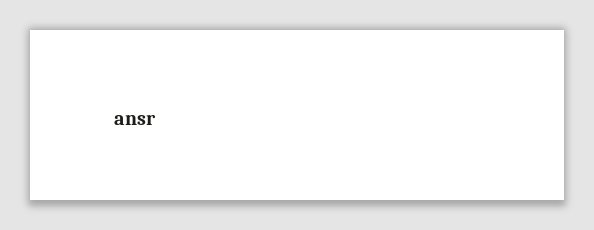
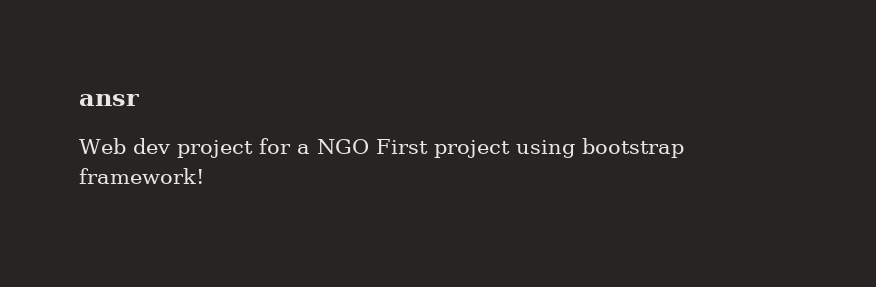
(156, 119) none -> [79,138,684,158] [79,168,204,184] // Web dev project for a NGO First project using bootstrap framework!

